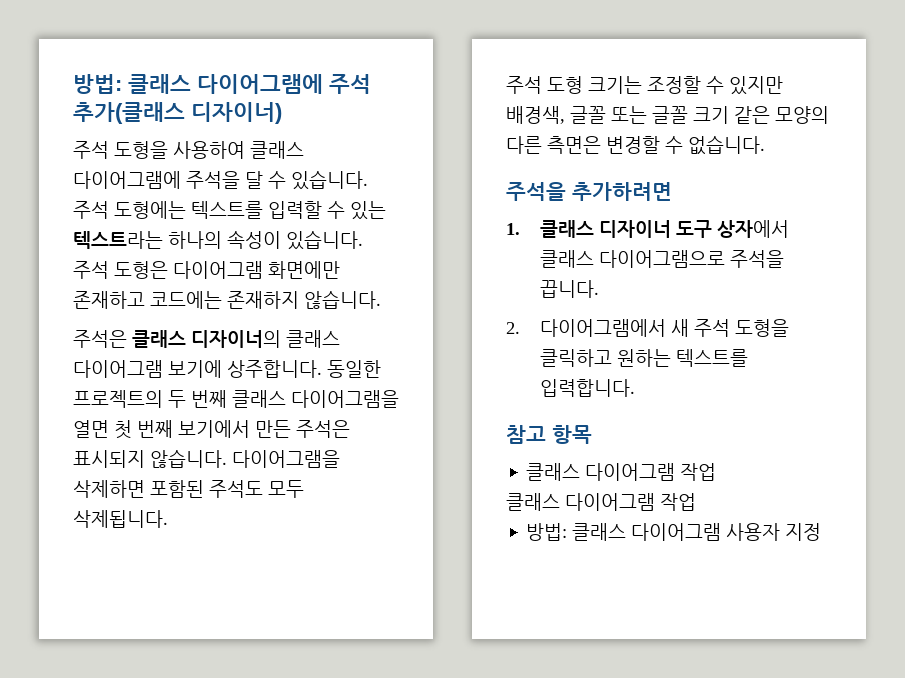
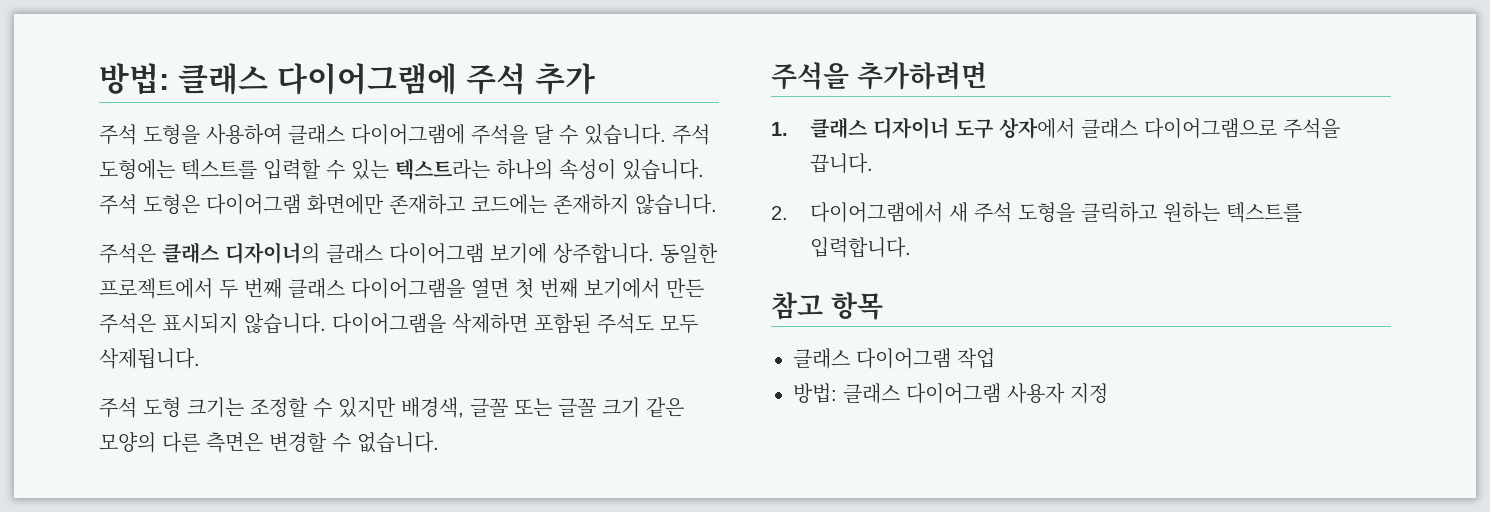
[73,102,282,124] 추가(클래스 디자이너) -> [535,63,595,95] 추가
[73,390,163,408] 프로젝트의 -> [99,278,213,299] 프로젝트에서
[506,493,696,511] // 클래스 다이어그램 작업 -> (995, 358) none

